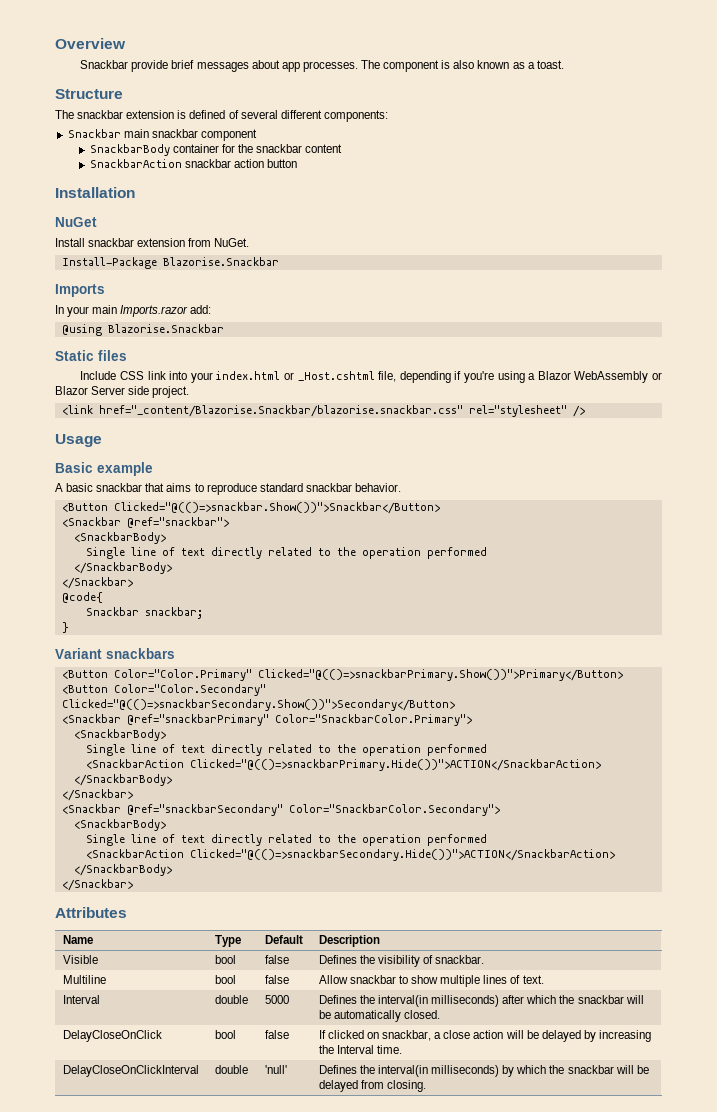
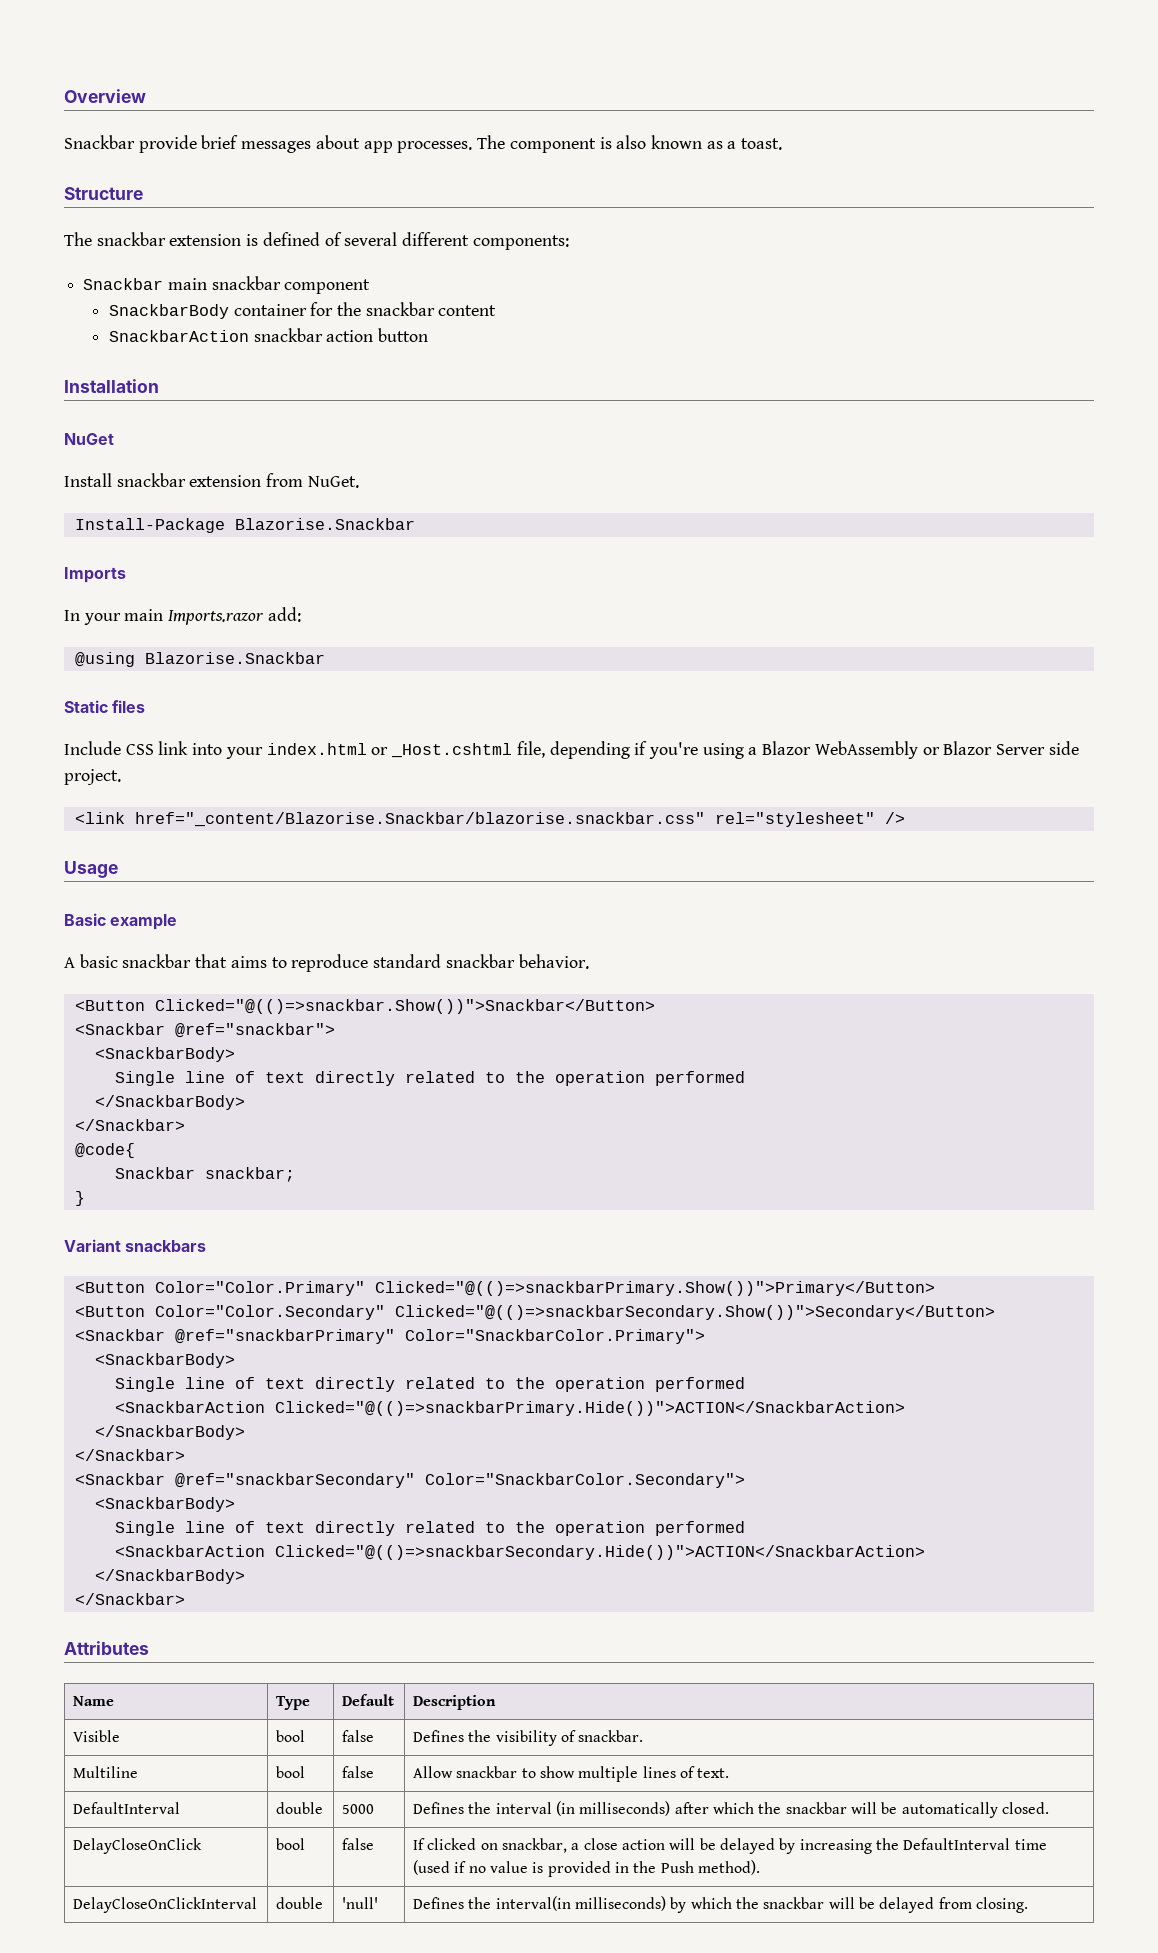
[62,995,100,1004] Interval -> [73,1802,181,1814] DefaultInterval
[377,995,428,1007] interval(in -> [495,1801,576,1816] interval (in
[336,1045,402,1054] Interval time. -> [903,1838,1047,1850] [413,1860,760,1877] DefaultInterval time (used if no value is provided in the Push method).

